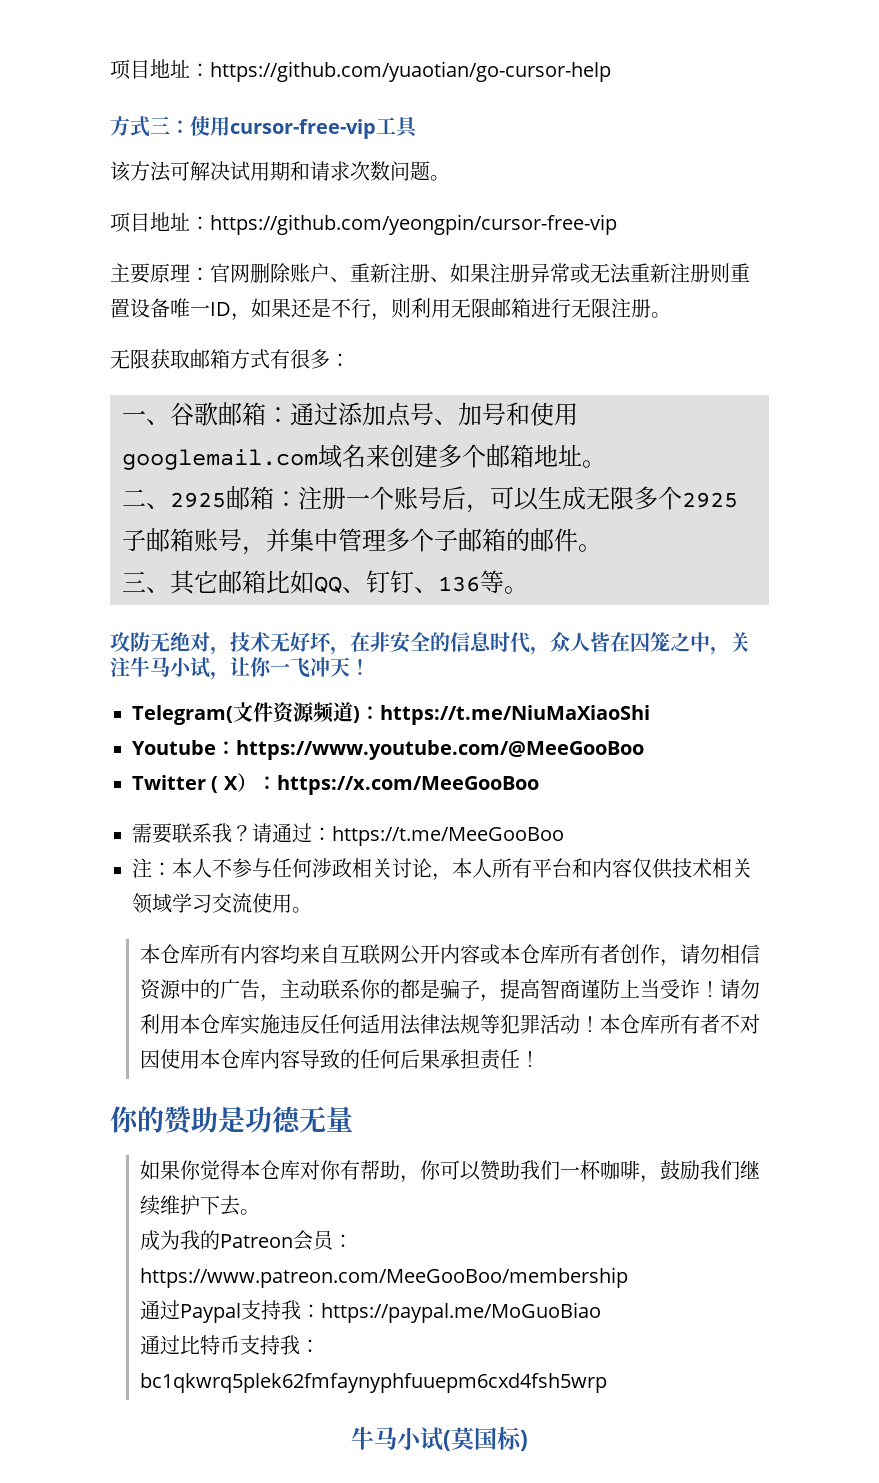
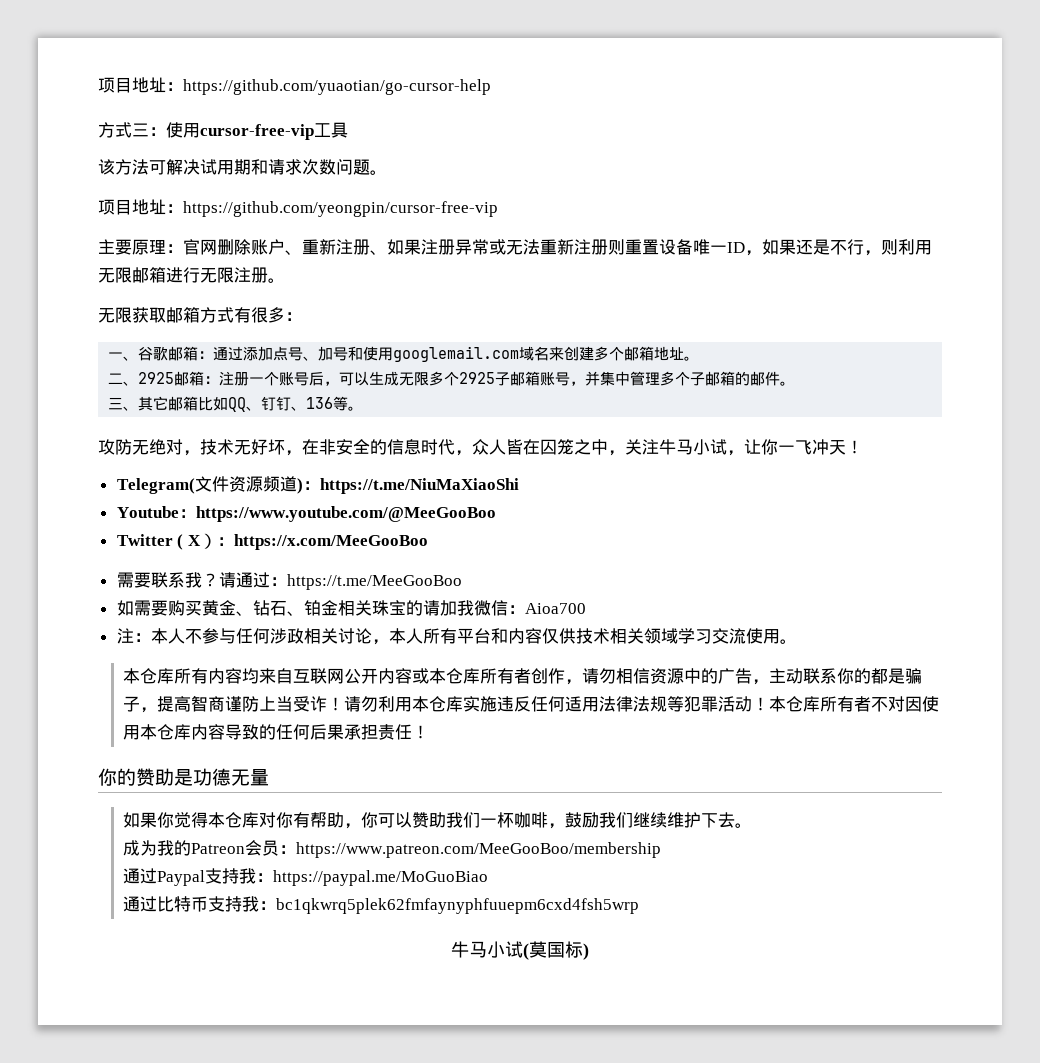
(564, 836) none -> [116,600,586,616] // 如需要购买黄金、钻石、铂金相关珠宝的请加我微信：Aioa700

